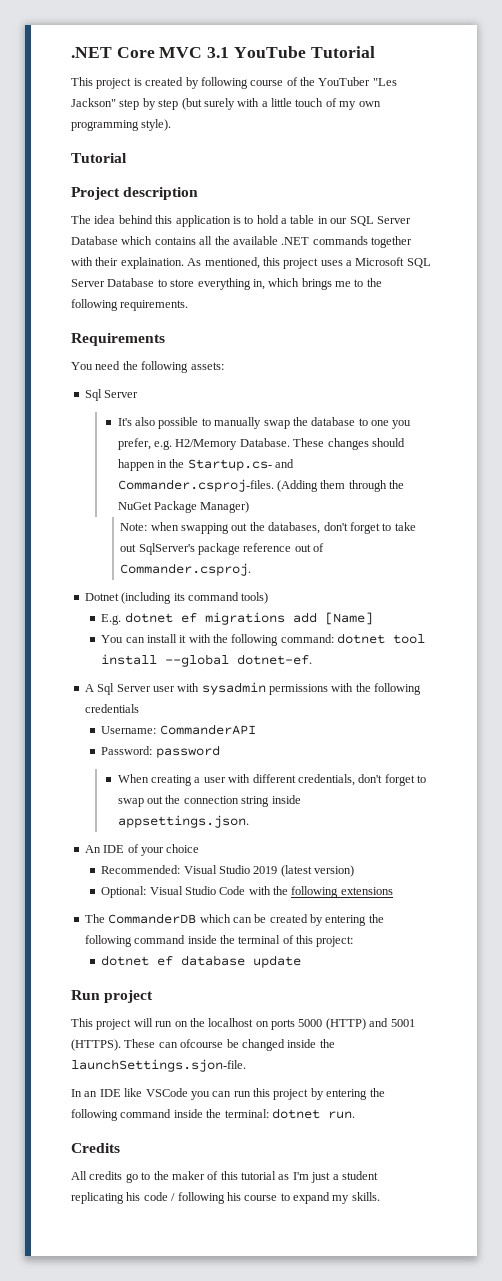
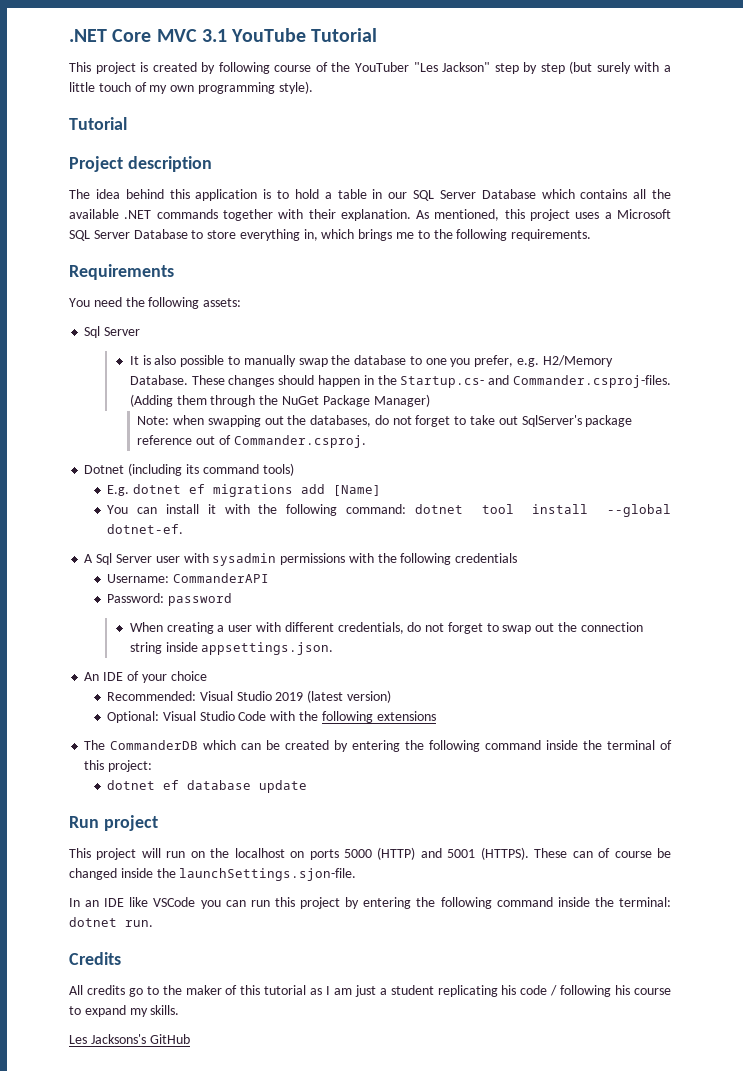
[120,257,184,269] explaination. -> [340,209,411,221] explanation.
[117,418,132,426] It's -> [129,355,151,365] It is
[323,522,348,531] don't -> [374,415,412,425] do not
[358,774,383,783] don't -> [407,622,445,632] do not
[180,1039,224,1048] ofcourse -> [598,848,652,858] of course
[292,1172,309,1180] I'm -> [326,986,352,995] I am
(380, 1196) none -> [69,1034,190,1044] // Les Jacksons's GitHub

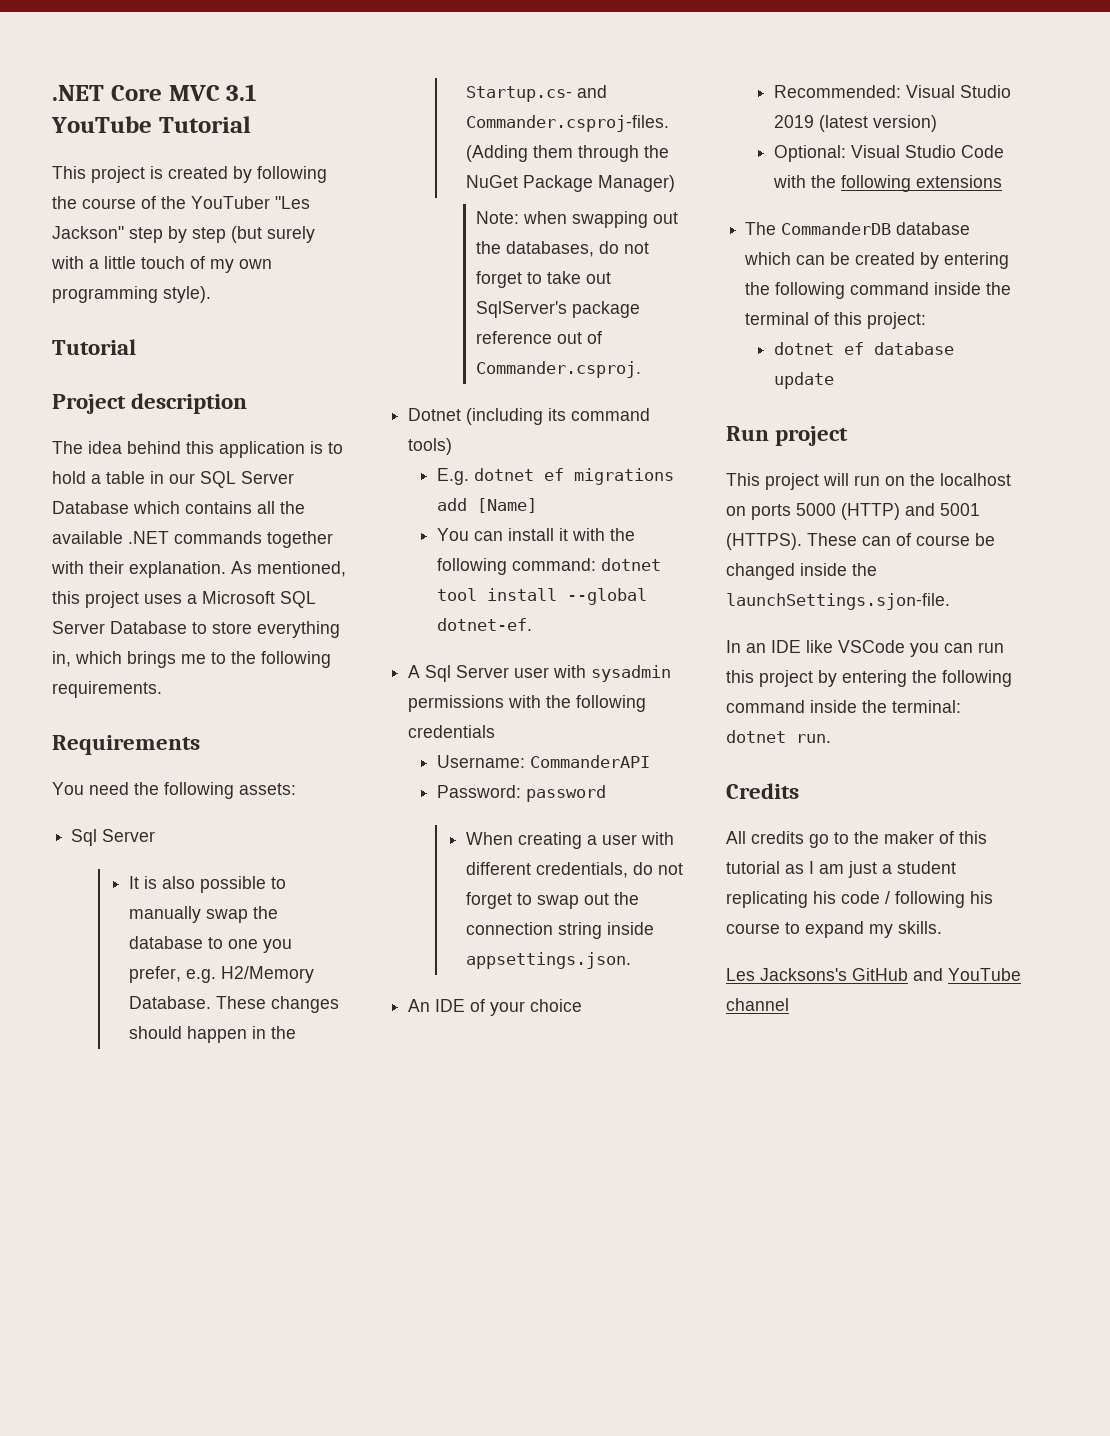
(270, 68) none -> [52,196,77,209] the
(199, 745) none -> [896,222,971,235] database
(190, 1039) none -> [913,968,1021,981] [726,998,789,1011] and YouTube channel

